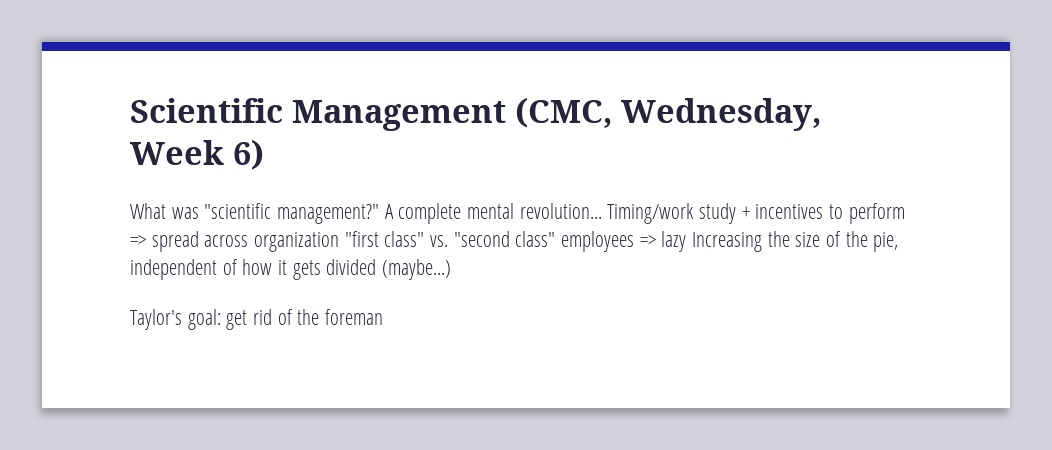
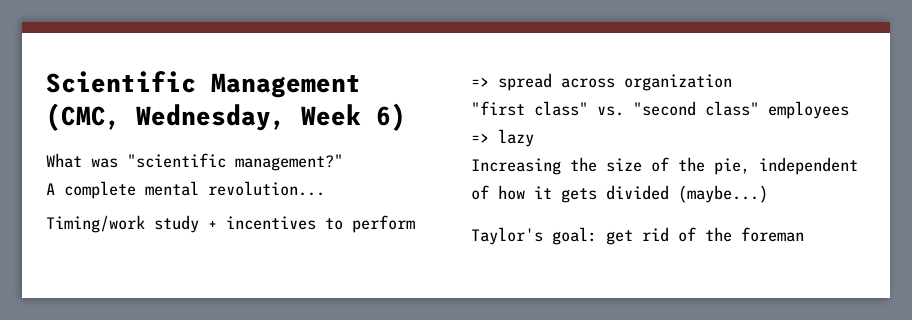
(379, 214) none -> (343, 162) //
(602, 211) none -> (325, 188) //
(340, 242) none -> (732, 82) //
(687, 241) none -> (534, 138) //

